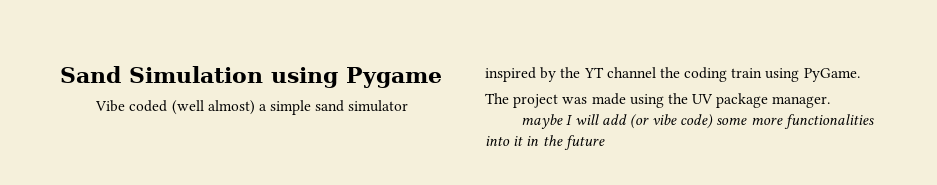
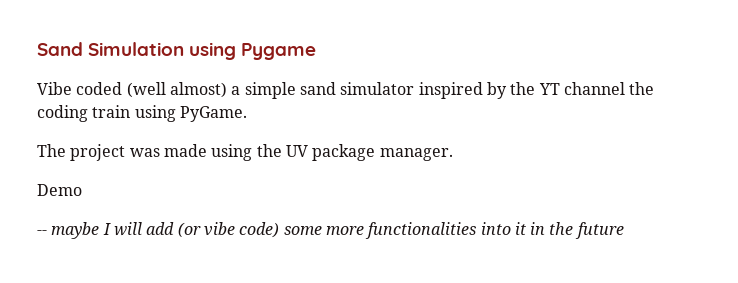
(831, 102) none -> [37,184,82,196] [37,230,47,235] Demo // --

